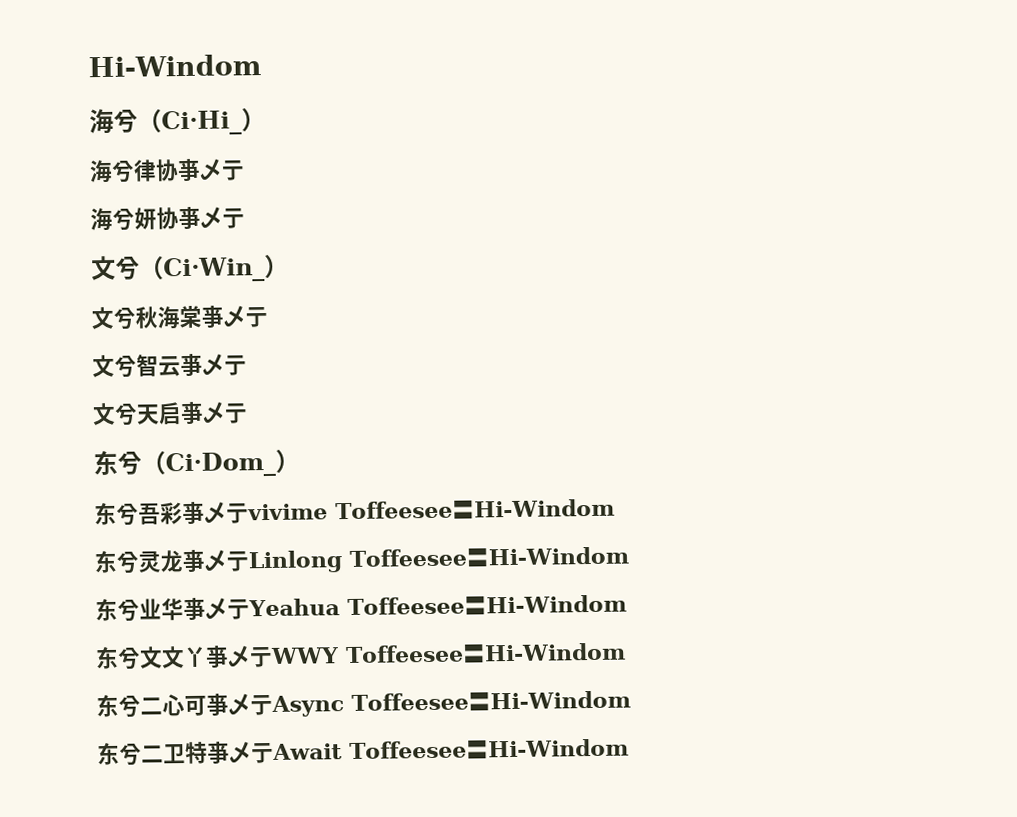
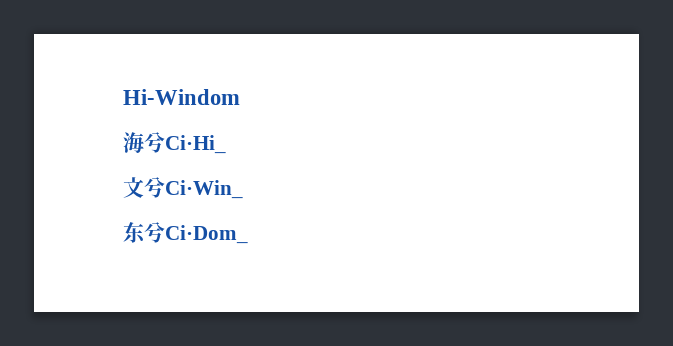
[137,108,162,133] （ -> (165, 142) none
[241,106,266,132] [89,158,245,184] [90,206,245,232] [91,255,164,281] ） // 海兮律协亊乄亍 // 海兮妍协亊乄亍 // 文兮（ -> [123,177,165,198] // 文兮
[264,253,289,279] [91,305,268,330] [92,353,247,378] [92,401,248,426] [93,448,300,478] [94,498,615,526] [94,546,629,574] [95,594,627,622] [95,642,626,670] [96,690,631,718] [97,738,629,766] ） // 文兮秋海棠亊乄亍 // 文兮智云亊乄亍 // 文兮天启亊乄亍 // 东兮（Ci·Dom_） // 东兮吾彩亊乄亍vivime Toffeesee〓Hi-Windom // 东兮灵龙亊乄亍Linlong Toffeesee〓Hi-Windom // 东兮业华亊乄亍Yeahua Toffeesee〓Hi-Windom // 东兮文文丫亊乄亍WWY Toffeesee〓Hi-Windom // 东兮二心可亊乄亍Async Toffeesee〓Hi-Windom // 东兮二卫特亊乄亍Await Toffeesee〓Hi-Windom -> [123,222,248,244] // 东兮Ci·Dom_

